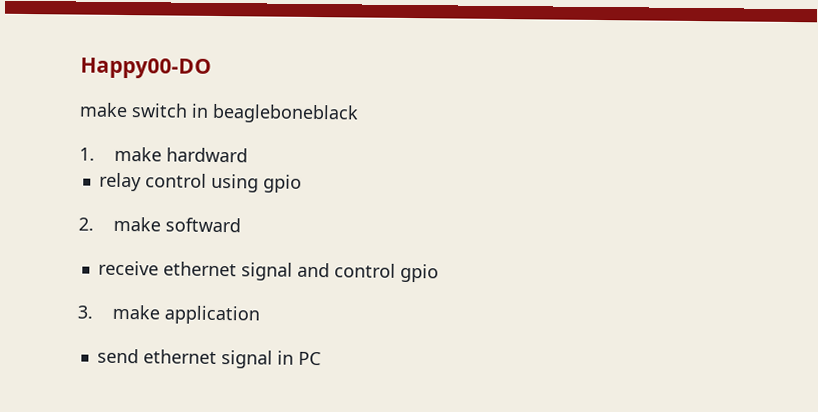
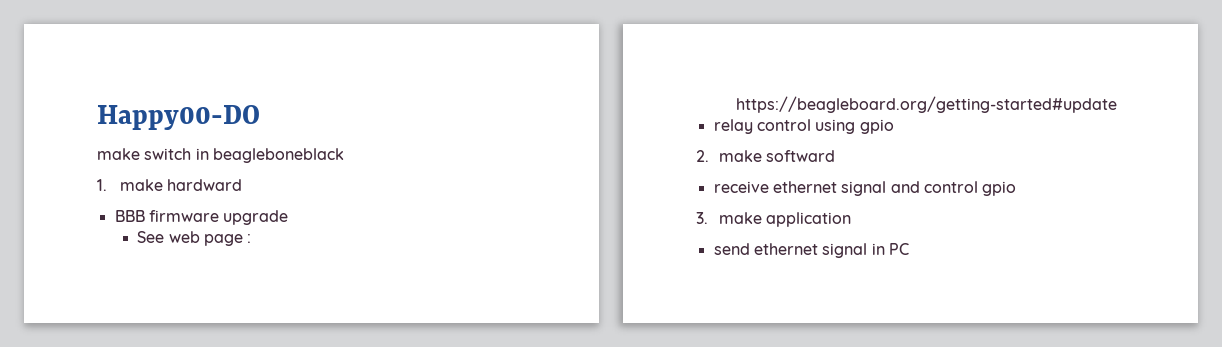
(249, 155) none -> [114,210,289,225] [137,231,252,246] [736,96,1118,113] // BBB firmware upgrade // See web page : https://beagleboard.org/getting-started#update

